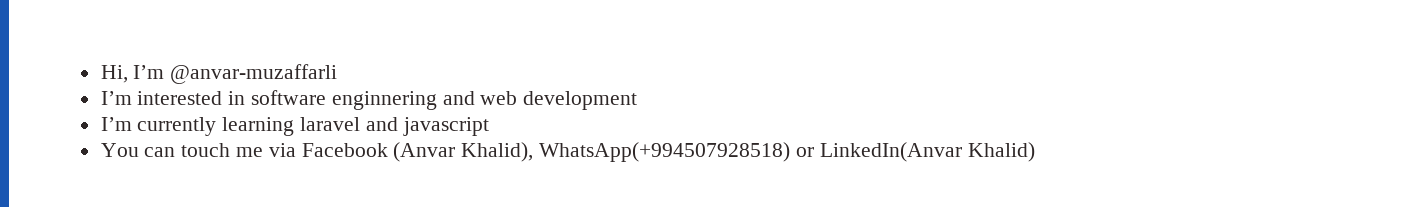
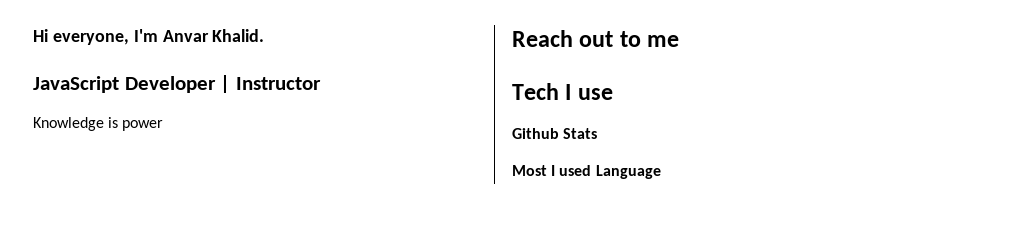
[100,64,338,84] [100,90,638,110] [100,117,489,136] [100,142,1035,162] Hi, I’m @anvar-muzaffarli // I’m interested in software enginnering and web development // I’m currently learning laravel and javascript // You can touch me via Facebook (Anvar Khalid), WhatsApp(+994507928518) or LinkedIn(Anvar Khalid) -> [33,29,265,45] [33,75,322,93] [33,117,164,131] [512,30,680,47] [512,83,613,100] [512,128,598,139] [512,165,661,179] Hi everyone, I'm Anvar Khalid. // JavaScript Developer | Instructor // Knowledge is power // Reach out to me // Tech I use // Github Stats // Most I used Language

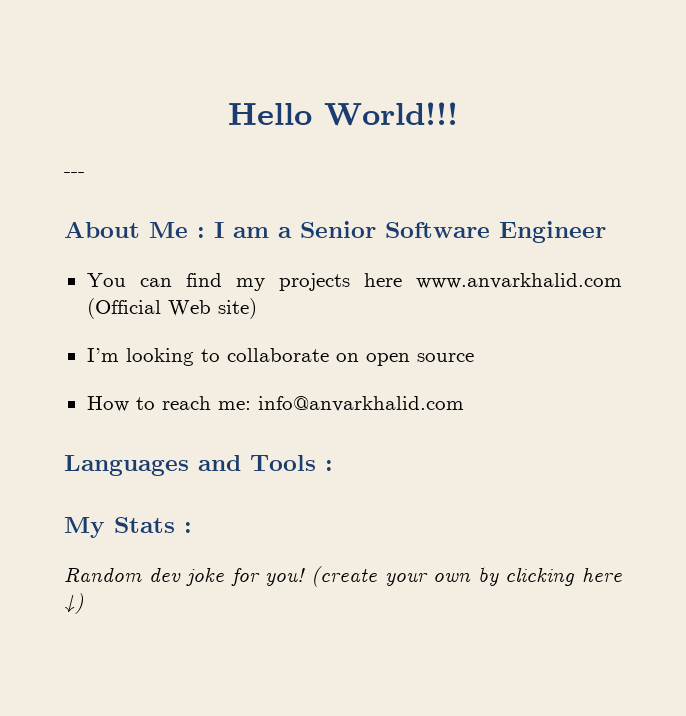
[33,29,265,45] [33,75,322,93] [33,117,164,131] [512,30,680,47] [512,83,613,100] [512,128,598,139] [512,165,661,179] Hi everyone, I'm Anvar Khalid. // JavaScript Developer | Instructor // Knowledge is power // Reach out to me // Tech I use // Github Stats // Most I used Language -> [228,102,458,126] [64,172,85,177] [64,221,606,243] [86,273,622,291] [86,298,257,319] [86,348,474,366] [86,396,464,412] [64,455,333,476] [64,517,192,538] [64,566,623,587] [64,593,84,614] Hello World!!! // --- // About Me : I am a Senior Software Engineer // You can find my projects here www.anvarkhalid.com (Official Web site) // I’m looking to collaborate on open source // How to reach me: info@anvarkhalid.com // Languages and Tools : // My Stats : // Random dev joke for you! (create your own by clicking here ↓)

